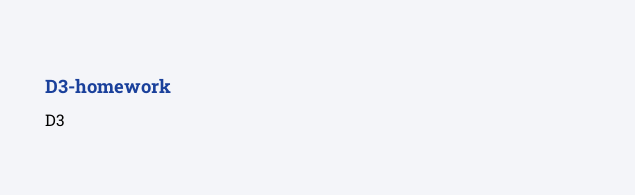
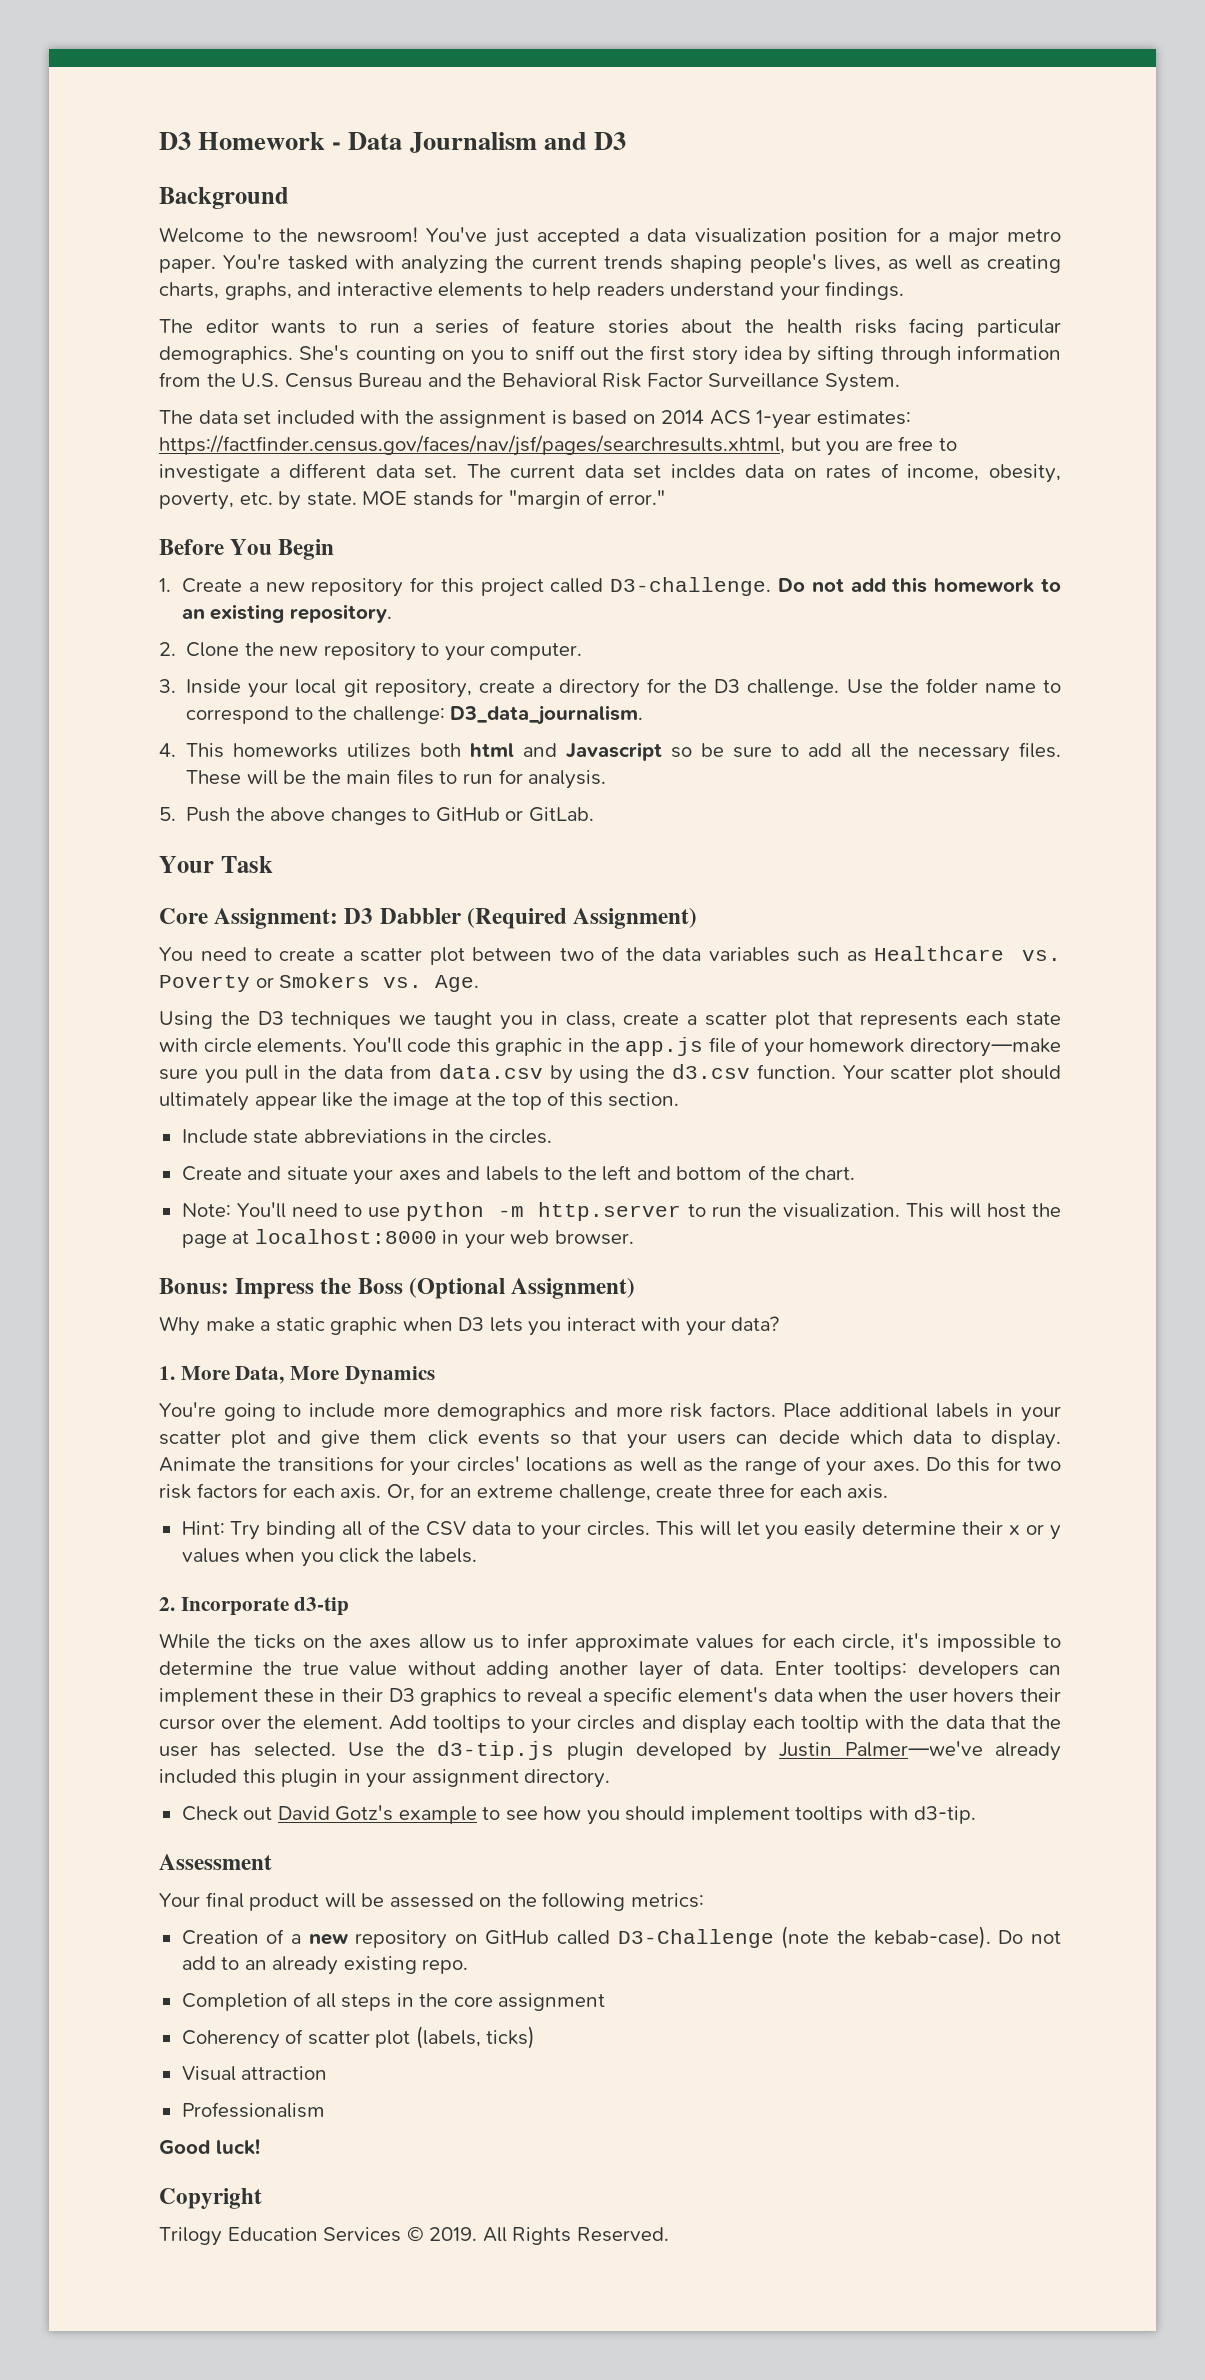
[45,78,171,94] [45,114,65,127] D3-homework // D3 -> [159,132,626,153] [159,187,289,209] [159,227,1061,247] [159,254,1062,274] [159,281,905,301] [159,318,1061,337] [159,345,1061,365] [159,372,900,392] [159,410,911,429] [159,435,957,456] [159,463,1061,483] [159,490,665,510] [159,539,335,560] [159,577,1062,597] [181,604,392,623] [159,642,583,661] [159,678,1061,698] [186,705,644,725] [159,742,1062,762] [186,769,607,789] [159,807,594,825] [159,856,273,873] [159,908,698,929] [159,946,1061,965] [159,973,480,992] [159,1011,1061,1030] [159,1037,1061,1057] [159,1064,1061,1084] [159,1091,680,1111] [181,1129,553,1144] [181,1165,856,1185] [181,1202,1062,1221] [181,1229,634,1249] [159,1278,636,1299] [159,1316,780,1336] [159,1366,435,1385] [159,1402,1061,1422] [159,1430,1061,1449] [159,1456,1062,1476] [159,1483,889,1502] [181,1520,1062,1540] [181,1548,478,1567] [159,1597,350,1616] [159,1633,1061,1652] [159,1660,1061,1680] [159,1687,1061,1706] [159,1715,1061,1734] [159,1741,1061,1761] [159,1769,611,1788] [181,1805,976,1825] [159,1854,272,1870] [159,1892,704,1911] [181,1926,1061,1949] [181,1956,469,1975] [181,1992,606,2011] [181,2026,536,2049] [181,2066,328,2081] [181,2102,325,2118] [159,2139,260,2155] [159,2188,262,2209] [159,2226,669,2246] D3 Homework - Data Journalism and D3 // Background // Welcome to the newsroom! You've just accepted a data visualization position for a major metro paper. You're tasked with analyzing the current trends shaping people's lives, as well as creating charts, graphs, and interactive elements to help readers understand your findings. // The editor wants to run a series of feature stories about the health risks facing particular demographics. She's counting on you to sniff out the first story idea by sifting through information from the U.S. Census Bureau and the Behavioral Risk Factor Surveillance System. // The data set included with the assignment is based on 2014 ACS 1-year estimates: https://factfinder.census.gov/faces/nav/jsf/pages/searchresults.xhtml, but you are free to investigate a different data set. The current data set incldes data on rates of income, obesity, poverty, etc. by state. MOE stands for "margin of error." // Before You Begin // 1. Create a new repository for this project called D3-challenge. Do not add this homework to an existing repository. // 2. Clone the new repository to your computer. // 3. Inside your local git repository, create a directory for the D3 challenge. Use the folder name to correspond to the challenge: D3_data_journalism. // 4. This homeworks utilizes both html and Javascript so be sure to add all the necessary files. These will be the main files to run for analysis. // 5. Push the above changes to GitHub or GitLab. // Your Task // Core Assignment: D3 Dabbler (Required Assignment) // You need to create a scatter plot between two of the data variables such as Healthcare vs. Poverty or Smokers vs. Age. // Using the D3 techniques we taught you in class, create a scatter plot that represents each state with circle elements. You'll code this graphic in the app.js file of your homework directory—make sure you pull in the data from data.csv by using the d3.csv function. Your scatter plot should ultimately appear like the image at the top of this section. // Include state abbreviations in the circles. // Create and situate your axes and labels to the left and bottom of the chart. // Note: You'll need to use python -m http.server to run the visualization. This will host the page at localhost:8000 in your web browser. // Bonus: Impress the Boss (Optional Assignment) // Why make a static graphic when D3 lets you interact with your data? // 1. More Data, More Dynamics // You're going to include more demographics and more risk factors. Place additional labels in your scatter plot and give them click events so that your users can decide which data to display. Animate the transitions for your circles' locations as well as the range of your axes. Do this for two risk factors for each axis. Or, for an extreme challenge, create three for each axis. // Hint: Try binding all of the CSV data to your circles. This will let you easily determine their x or y values when you click the labels. // 2. Incorporate d3-tip // While the ticks on the axes allow us to infer approximate values for each circle, it's impossible to determine the true value without adding another layer of data. Enter tooltips: developers can implement these in their D3 graphics to reveal a specific element's data when the user hovers their cursor over the element. Add tooltips to your circles and display each tooltip with the data that the user has selected. Use the d3-tip.js plugin developed by Justin Palmer—we've already included this plugin in your assignment directory. // Check out David Gotz's example to see how you should implement tooltips with d3-tip. // Assessment // Your final product will be assessed on the following metrics: // Creation of a new repository on GitHub called D3-Challenge (note the kebab-case). Do not add to an already existing repo. // Completion of all steps in the core assignment // Coherency of scatter plot (labels, ticks) // Visual attraction // Professionalism // Good luck! // Copyright // Trilogy Education Services © 2019. All Rights Reserved.

